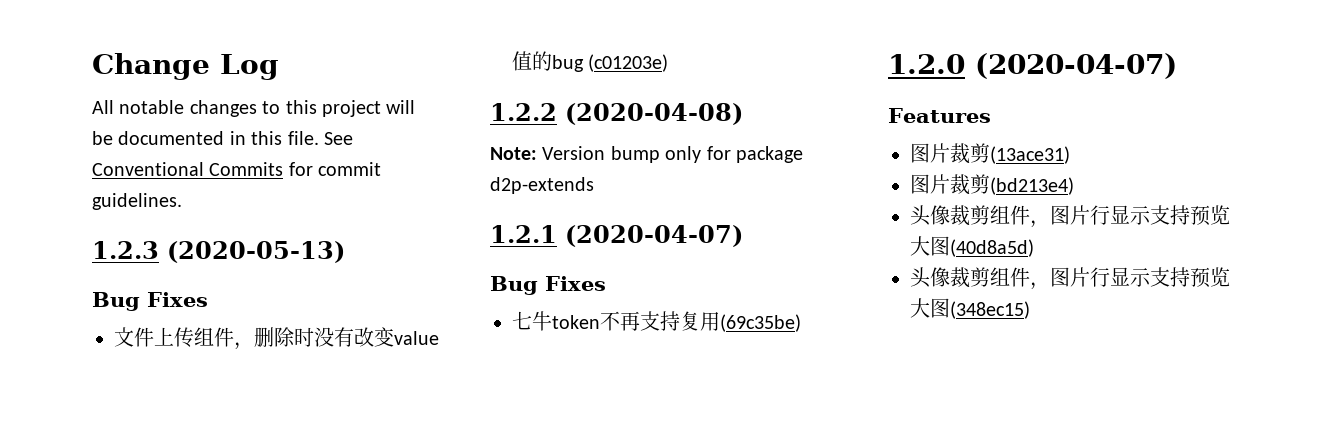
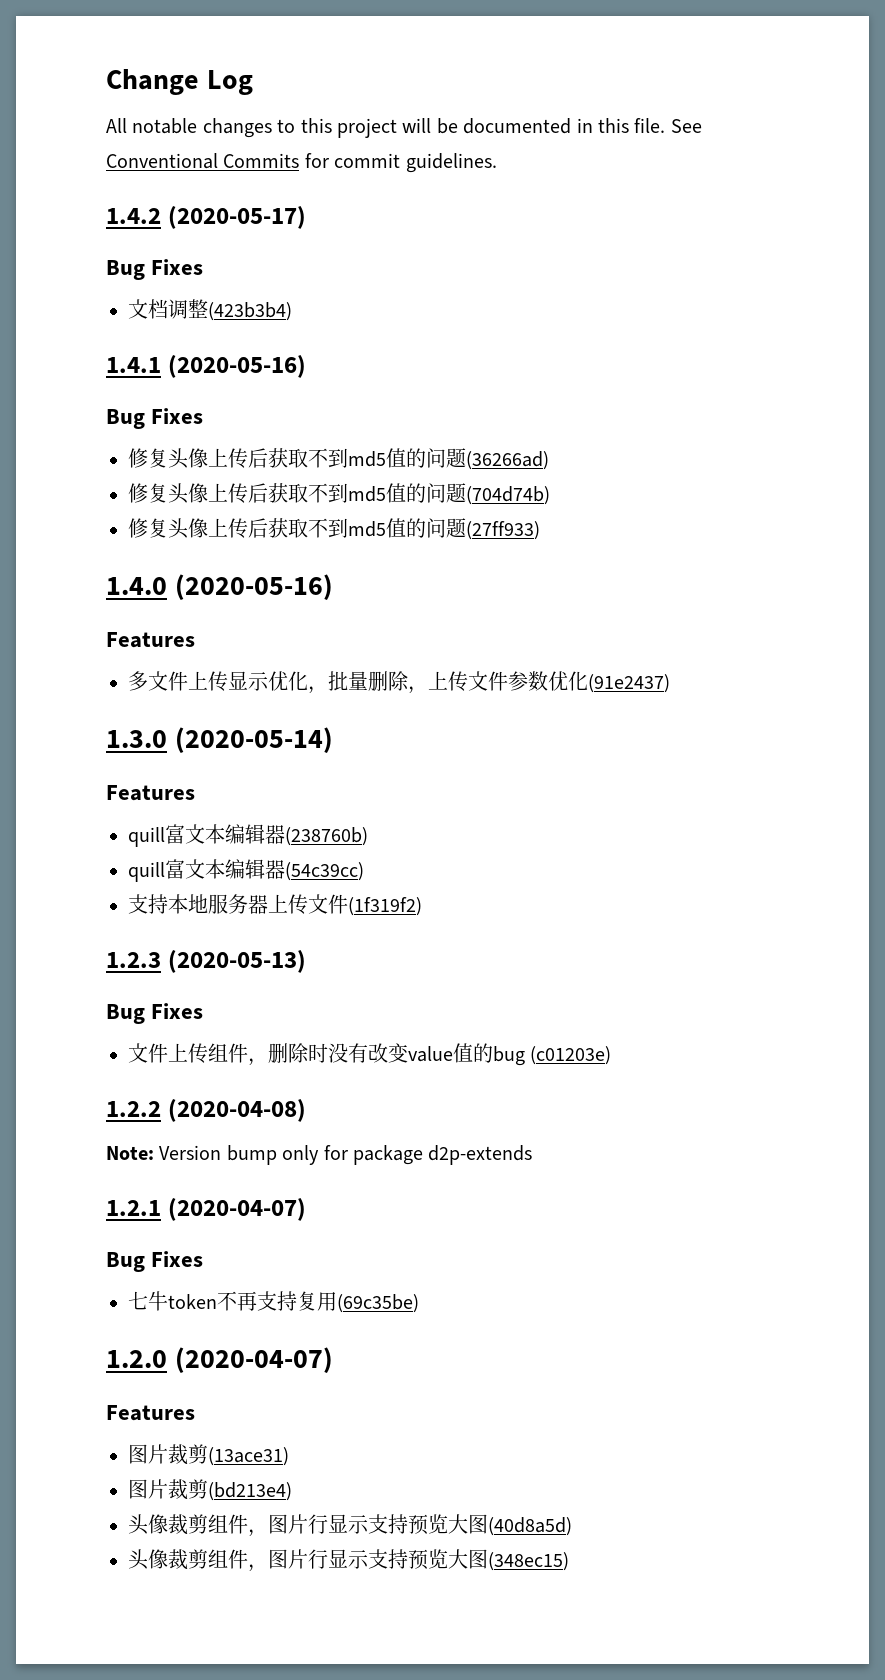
(182, 201) none -> [106,206,306,229] [106,259,204,280] [128,299,292,321] [106,355,306,378] [106,408,204,429] [128,448,549,470] [128,483,550,505] [128,518,540,540] [106,574,333,600] [106,632,195,648] [128,671,670,694] [106,727,333,753] [106,785,195,801] [128,824,368,847] [128,859,364,882] [128,894,422,916] // 1.4.2 (2020-05-17) // Bug Fixes // 文档调整(423b3b4) // 1.4.1 (2020-05-16) // Bug Fixes // 修复头像上传后获取不到md5值的问题(36266ad) // 修复头像上传后获取不到md5值的问题(704d74b) // 修复头像上传后获取不到md5值的问题(27ff933) // 1.4.0 (2020-05-16) // Features // 多文件上传显示优化，批量删除，上传文件参数优化(91e2437) // 1.3.0 (2020-05-14) // Features // quill富文本编辑器(238760b) // quill富文本编辑器(54c39cc) // 支持本地服务器上传文件(1f319f2)

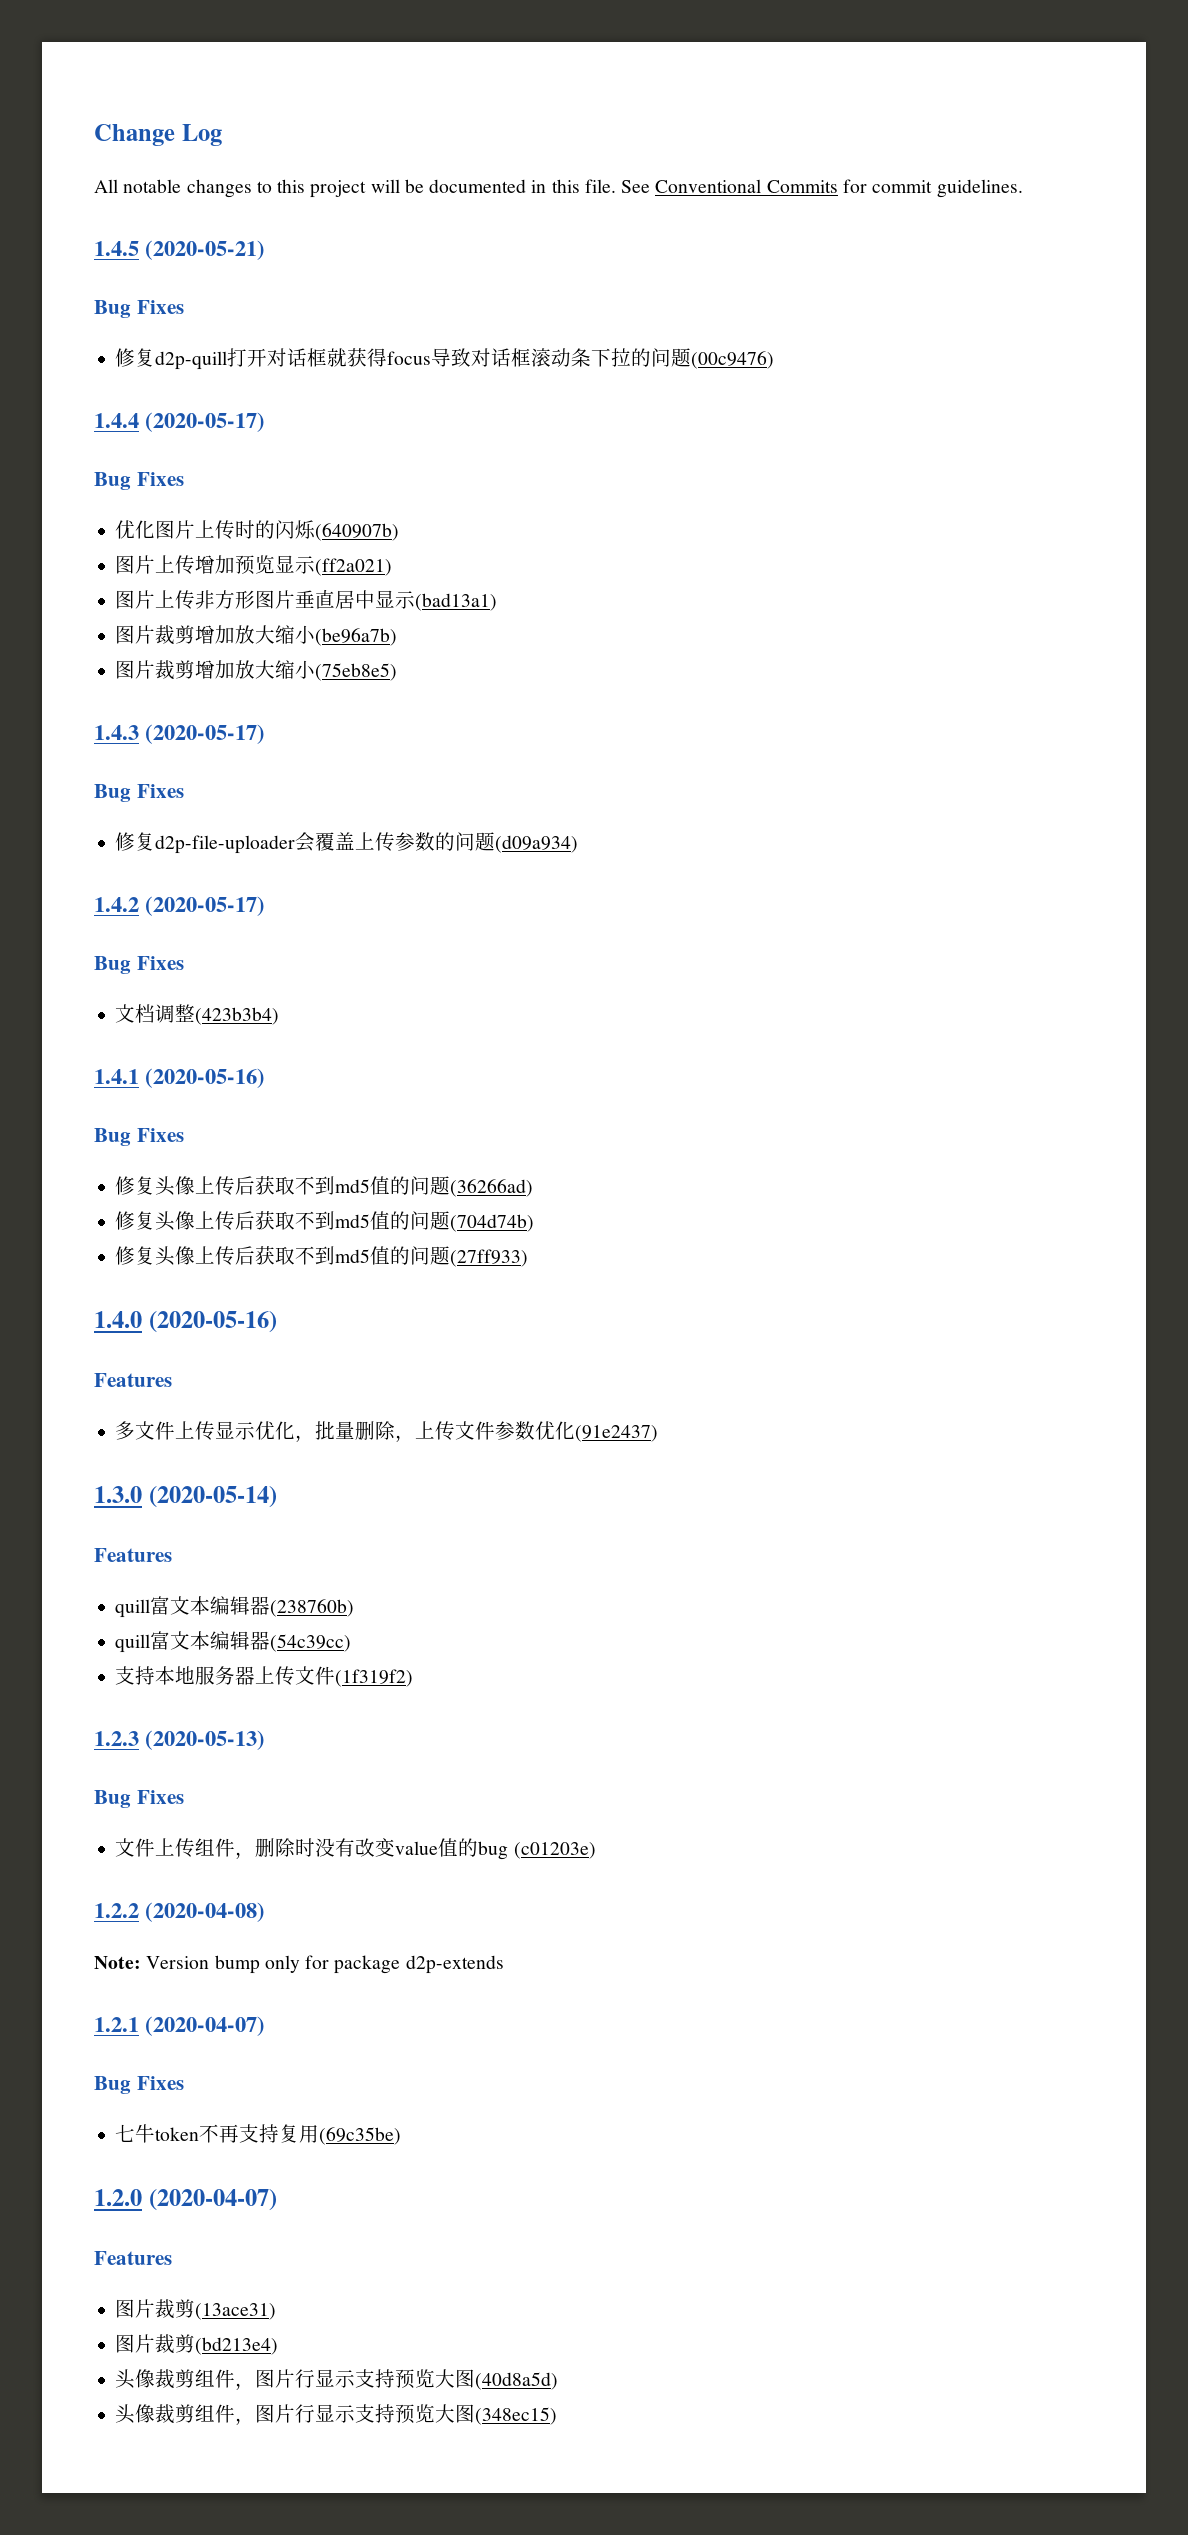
(497, 163) none -> [94,240,266,260] [94,300,184,318] [115,348,775,370] [94,412,266,432] [94,472,184,490] [115,520,400,541] [115,555,393,576] [115,589,498,611] [115,625,398,646] [115,660,398,681] [94,724,266,744] [94,784,184,802] [115,832,579,854] // 1.4.5 (2020-05-21) // Bug Fixes // 修复d2p-quill打开对话框就获得focus导致对话框滚动条下拉的问题(00c9476) // 1.4.4 (2020-05-17) // Bug Fixes // 优化图片上传时的闪烁(640907b) // 图片上传增加预览显示(ff2a021) // 图片上传非方形图片垂直居中显示(bad13a1) // 图片裁剪增加放大缩小(be96a7b) // 图片裁剪增加放大缩小(75eb8e5) // 1.4.3 (2020-05-17) // Bug Fixes // 修复d2p-file-uploader会覆盖上传参数的问题(d09a934)

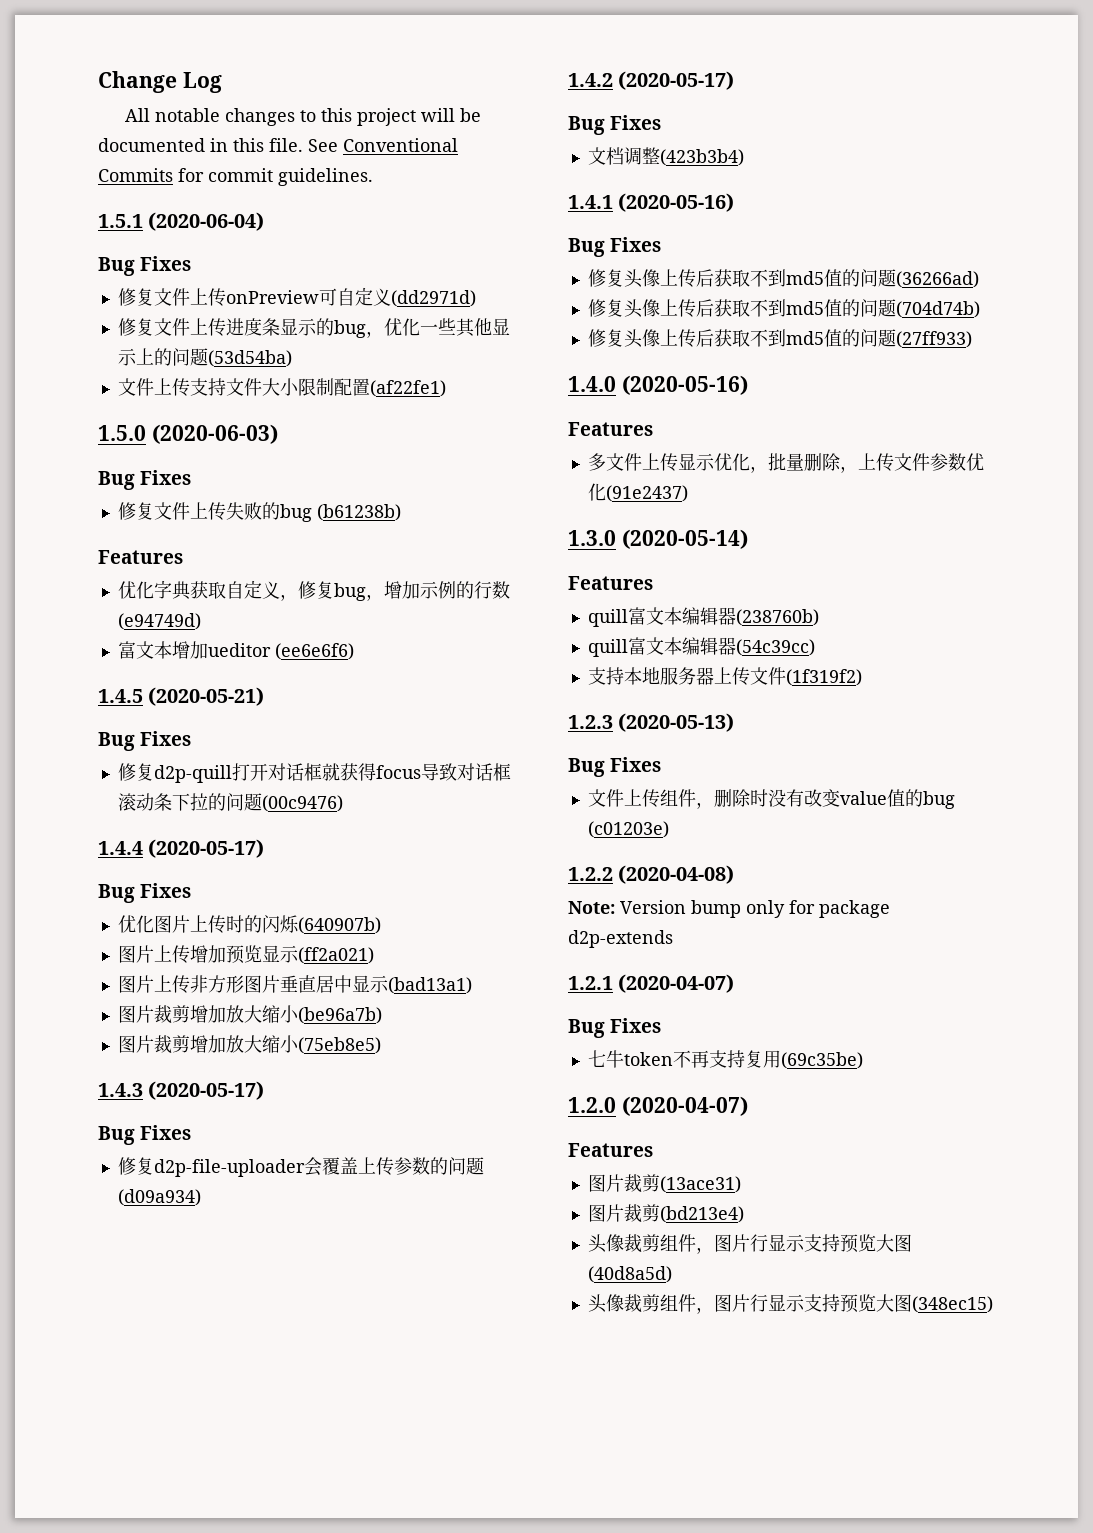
(1023, 188) none -> [98,212,265,231] [98,256,192,276] [117,287,476,307] [117,318,510,338] [117,348,292,367] [117,378,446,397] [98,424,278,444] [98,470,192,490] [117,502,401,522] [98,550,183,564] [117,580,510,601] [117,613,201,630] [117,641,354,660] // 1.5.1 (2020-06-04) // Bug Fixes // 修复文件上传onPreview可自定义(dd2971d) // 修复文件上传进度条显示的bug，优化一些其他显示上的问题(53d54ba) // 文件上传支持文件大小限制配置(af22fe1) // 1.5.0 (2020-06-03) // Bug Fixes // 修复文件上传失败的bug (b61238b) // Features // 优化字典获取自定义，修复bug，增加示例的行数(e94749d) // 富文本增加ueditor (ee6e6f6)

